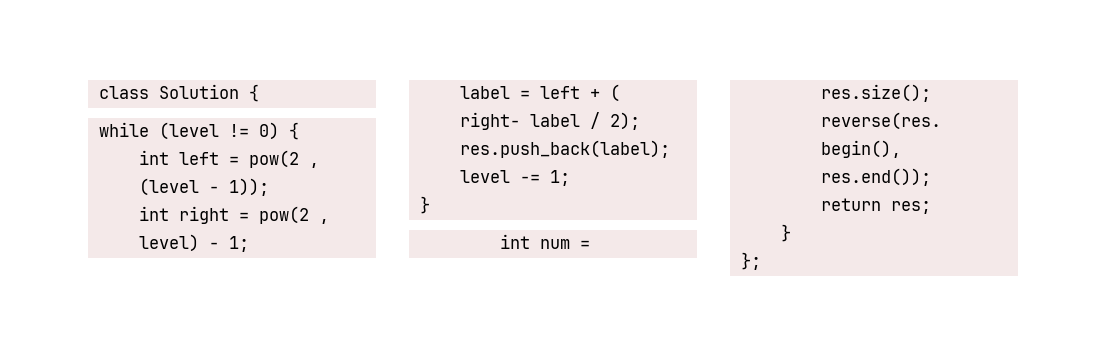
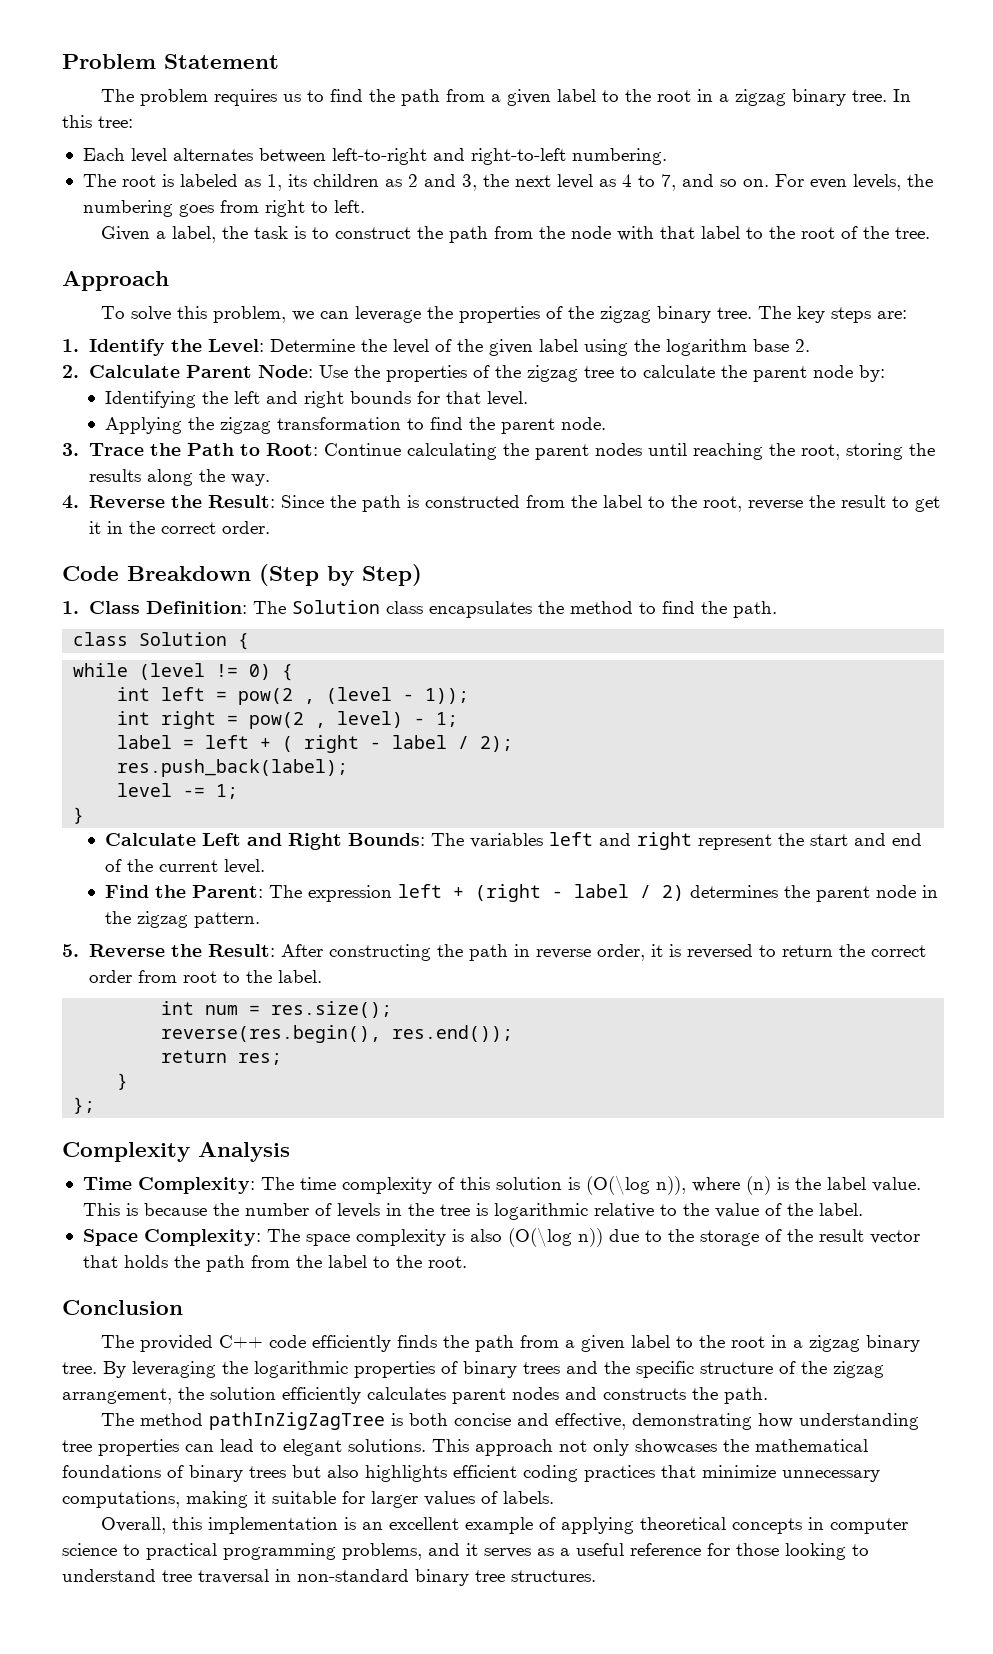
(99, 92) none -> [62,54,279,69] [100,89,911,106] [62,115,133,128] [82,148,667,165] [82,174,933,191] [82,200,365,217] [100,226,930,243] [62,271,169,291] [100,306,907,323] [62,339,810,356] [62,365,885,382] [105,391,529,408] [105,417,607,434] [62,443,935,460] [88,469,270,486] [62,495,940,512] [88,521,270,534] [62,564,422,586] [62,600,777,618] Problem Statement // The problem requires us to find the path from a given label to the root in a zigzag binary tree. In this tree: // Each level alternates between left-to-right and right-to-left numbering. // The root is labeled as 1, its children as 2 and 3, the next level as 4 to 7, and so on. For even levels, the numbering goes from right to left. // Given a label, the task is to construct the path from the node with that label to the root of the tree. // Approach // To solve this problem, we can leverage the properties of the zigzag binary tree. The key steps are: // 1. Identify the Level: Determine the level of the given label using the logarithm base 2. // 2. Calculate Parent Node: Use the properties of the zigzag tree to calculate the parent node by: // Identifying the left and right bounds for that level. // Applying the zigzag transformation to find the parent node. // 3. Trace the Path to Root: Continue calculating the parent nodes until reaching the root, storing the results along the way. // 4. Reverse the Result: Since the path is constructed from the label to the root, reverse the result to get it in the correct order. // Code Breakdown (Step by Step) // 1. Class Definition: The Solution class encapsulates the method to find the path. //
[460,112,521,130] right- -> [304,735,382,753] right -
(431, 205) none -> [105,832,923,850] [105,859,266,874] [105,884,939,902] [105,911,261,928] [62,944,926,961] [88,970,322,983] // Calculate Left and Right Bounds: The variables left and right represent the start and end of the current level. // Find the Parent: The expression left + (right - label / 2) determines the parent node in the zigzag pattern. // 5. Reverse the Result: After constructing the path in reverse order, it is reversed to return the correct order from root to the label.
(762, 261) none -> [62,1142,290,1162] [82,1175,921,1195] [82,1203,863,1220] [82,1227,920,1247] [82,1255,467,1272] [62,1300,183,1315] [100,1335,920,1352] [62,1361,884,1378] [62,1387,768,1404] [100,1412,919,1430] [62,1439,868,1456] [62,1465,880,1482] [62,1491,554,1508] [100,1517,908,1534] [62,1543,869,1560] [62,1569,596,1586] // Complexity Analysis // Time Complexity: The time complexity of this solution is (O(\log n)), where (n) is the label value. This is because the number of levels in the tree is logarithmic relative to the value of the label. // Space Complexity: The space complexity is also (O(\log n)) due to the storage of the result vector that holds the path from the label to the root. // Conclusion // The provided C++ code efficiently finds the path from a given label to the root in a zigzag binary tree. By leveraging the logarithmic properties of binary trees and the specific structure of the zigzag arrangement, the solution efficiently calculates parent nodes and constructs the path. // The method pathInZigZagTree is both concise and effective, demonstrating how understanding tree properties can lead to elegant solutions. This approach not only showcases the mathematical foundations of binary trees but also highlights efficient coding practices that minimize unnecessary computations, making it suitable for larger values of labels. // Overall, this implementation is an excellent example of applying theoretical concepts in computer science to practical programming problems, and it serves as a useful reference for those looking to understand tree traversal in non-standard binary tree structures.

